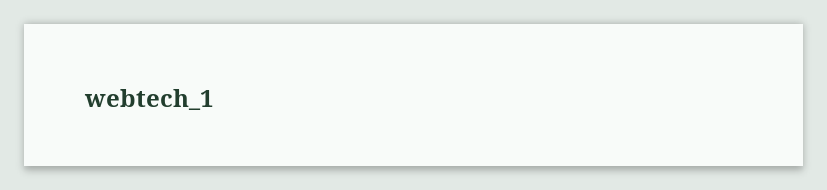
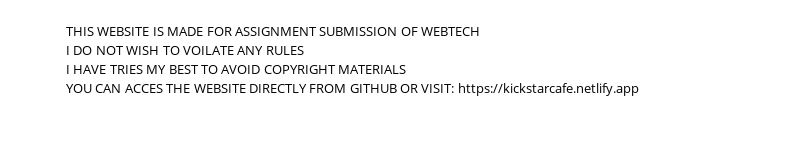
[84,89,213,110] webtech_1 -> [66,27,480,36] [66,46,304,55] [66,65,406,74] [66,83,639,96] THIS WEBSITE IS MADE FOR ASSIGNMENT SUBMISSION OF WEBTECH // I DO NOT WISH TO VOILATE ANY RULES // I HAVE TRIES MY BEST TO AVOID COPYRIGHT MATERIALS // YOU CAN ACCES THE WEBSITE DIRECTLY FROM GITHUB OR VISIT: https://kickstarcafe.netlify.app

